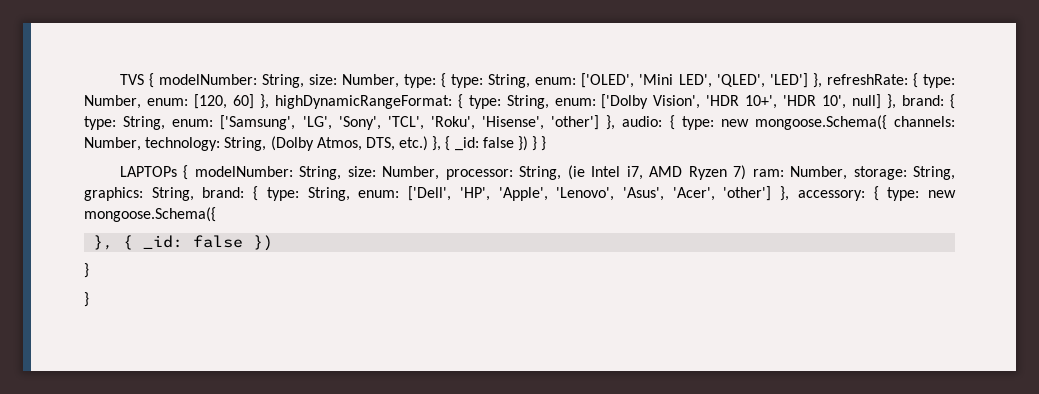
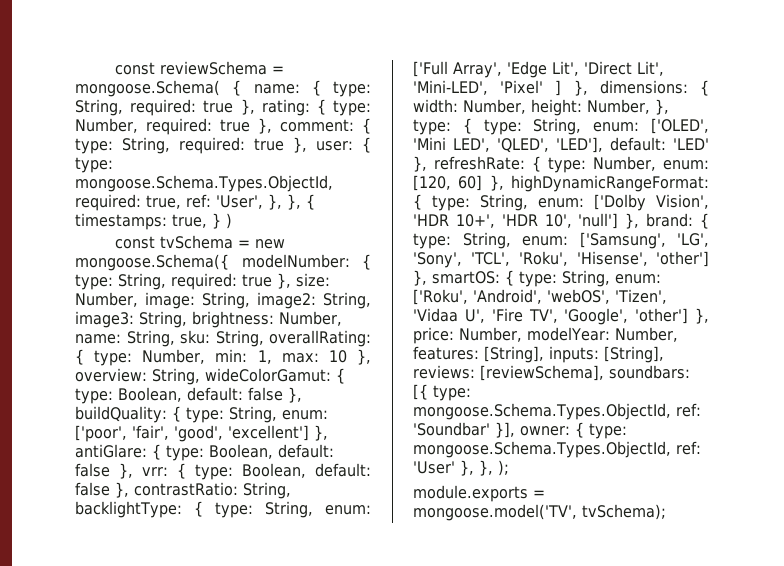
[119,73,399,88] TVS { modelNumber: String, size: Number, -> [115,61,285,75] [75,80,371,97] [75,99,371,116] [75,118,371,135] [75,137,371,154] [75,157,113,173] [75,175,333,192] [75,194,315,211] [75,213,232,230] [115,235,286,249] [75,254,371,271] [75,273,330,290] [75,292,371,309] [75,311,342,328] [75,330,371,347] [75,349,371,366] [75,368,345,385] [75,387,302,404] [75,406,328,423] [75,425,328,442] [75,444,334,461] [75,463,371,480] [75,482,291,499] [75,501,371,518] [413,61,664,78] [413,80,709,96] [413,99,669,116] const reviewSchema = mongoose.Schema( { name: { type: String, required: true }, rating: { type: Number, required: true }, comment: { type: String, required: true }, user: { type: mongoose.Schema.Types.ObjectId, required: true, ref: 'User', }, }, { timestamps: true, } ) // const tvSchema = new mongoose.Schema({ modelNumber: { type: String, required: true }, size: Number, image: String, image2: String, image3: String, brightness: Number, name: String, sku: String, overallRating: { type: Number, min: 1, max: 10 }, overview: String, wideColorGamut: { type: Boolean, default: false }, buildQuality: { type: String, enum: ['poor', 'fair', 'good', 'excellent'] }, antiGlare: { type: Boolean, default: false }, vrr: { type: Boolean, default: false }, contrastRatio: String, backlightType: { type: String, enum: ['Full Array', 'Edge Lit', 'Direct Lit', 'Mini-LED', 'Pixel' ] }, dimensions: { width: Number, height: Number, },
[769,73,808,88] 'LED'] -> [556,137,709,153] 'LED'], default: 'LED'
[852,94,882,109] null] -> [578,213,619,229] 'null']
[622,115,955,130] [84,136,547,151] [119,165,956,180] [84,186,956,201] [84,207,216,222] [93,235,274,251] [84,263,89,278] [84,292,89,307] audio: { type: new mongoose.Schema({ channels: Number, technology: String, (Dolby Atmos, DTS, etc.) }, { _id: false }) } } // LAPTOPs { modelNumber: String, size: Number, processor: String, (ie Intel i7, AMD Ryzen 7) ram: Number, storage: String, graphics: String, brand: { type: String, enum: ['Dell', 'HP', 'Apple', 'Lenovo', 'Asus', 'Acer', 'other'] }, accessory: { type: new mongoose.Schema({ // }, { _id: false }) // } // } -> [432,270,661,287] [413,289,667,305] [413,308,709,325] [413,327,678,344] [413,346,664,363] [413,365,690,381] [413,384,471,401] [413,403,701,420] [413,422,627,439] [413,441,701,458] [413,460,509,476] [413,485,545,502] [413,504,666,521] smartOS: { type: String, enum: ['Roku', 'Android', 'webOS', 'Tizen', 'Vidaa U', 'Fire TV', 'Google', 'other'] }, price: Number, modelYear: Number, features: [String], inputs: [String], reviews: [reviewSchema], soundbars: [{ type: mongoose.Schema.Types.ObjectId, ref: 'Soundbar' }], owner: { type: mongoose.Schema.Types.ObjectId, ref: 'User' }, }, ); // module.exports = mongoose.model('TV', tvSchema);

